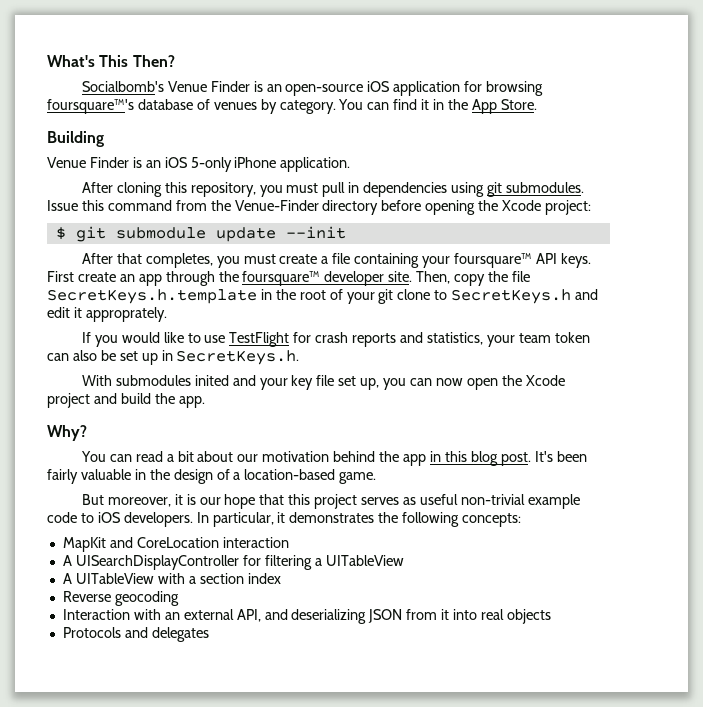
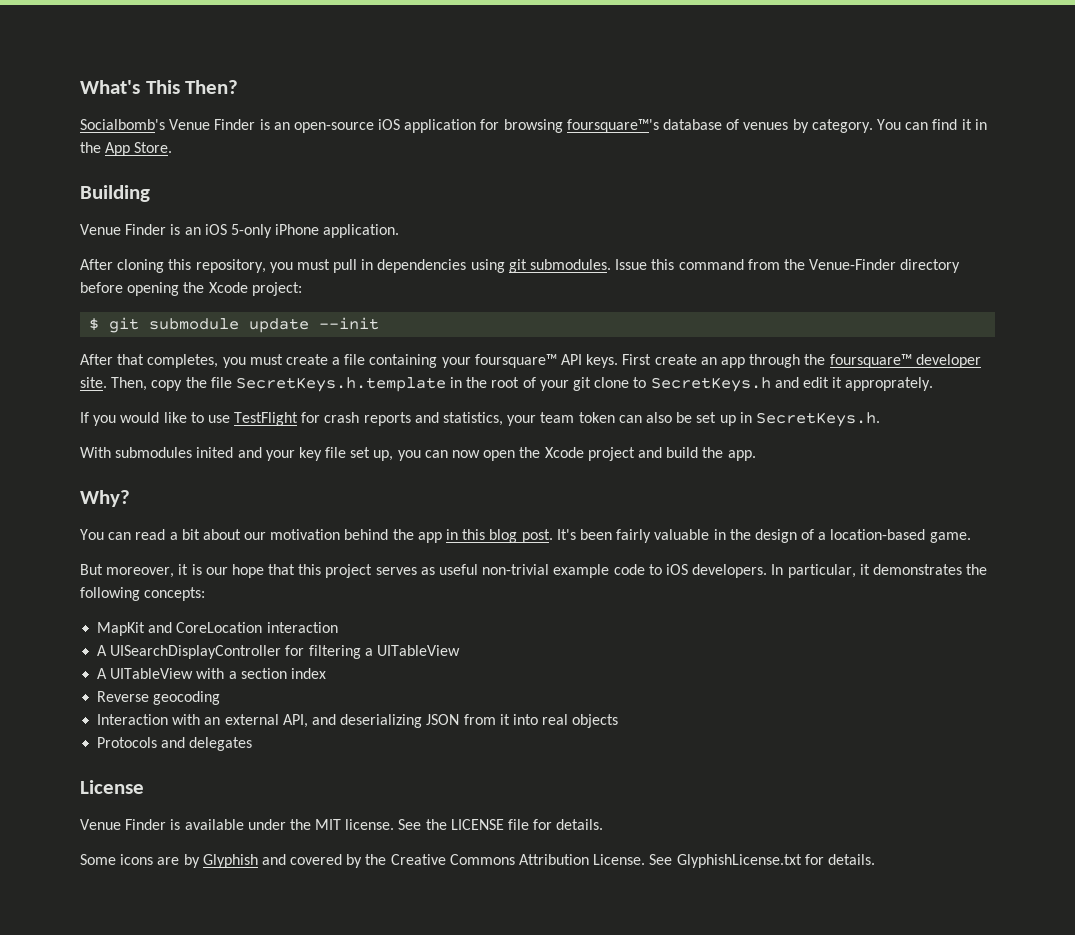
(209, 634) none -> [80,780,144,794] [80,819,604,830] [80,854,875,868] // License // Venue Finder is available under the MIT license. See the LICENSE file for details. // Some icons are by Glyphish and covered by the Creative Commons Attribution License. See GlyphishLicense.txt for details.

